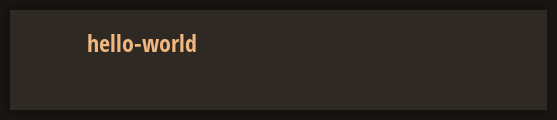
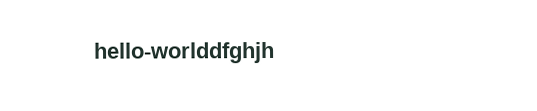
[87,34,197,52] hello-world -> [93,41,275,64] hello-worlddfghjh

